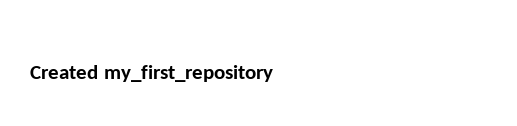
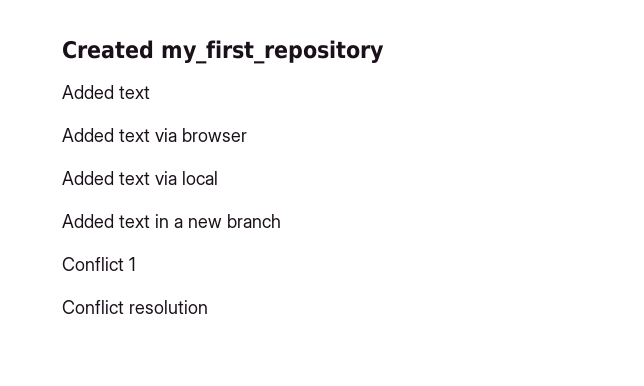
(273, 73) none -> [62,85,150,99] [62,128,247,142] [62,171,218,185] [62,214,281,228] [62,257,136,271] [62,300,208,314] // Added text // Added text via browser // Added text via local // Added text in a new branch // Conflict 1 // Conflict resolution

